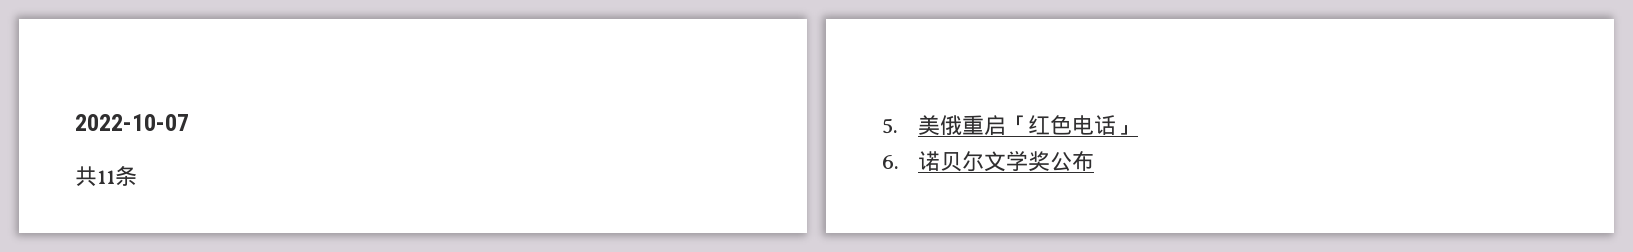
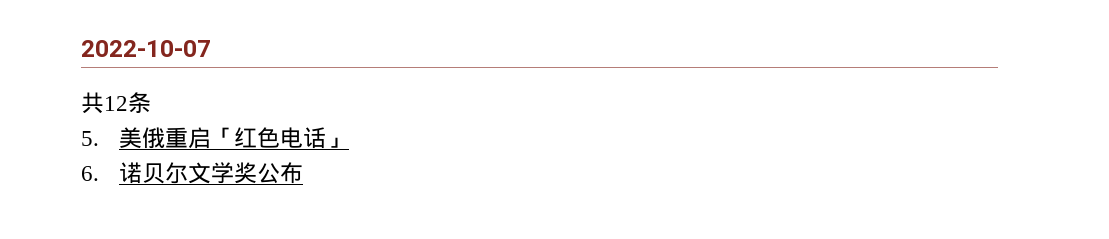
[97,170,115,184] 11 -> [104,96,128,111] 12

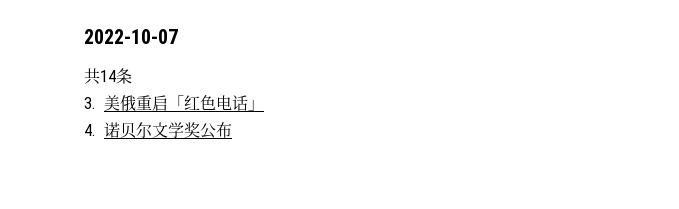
[104,96,128,111] 12 -> [100,70,116,82] 14
[81,131,99,146] 5. -> [84,97,95,109] 3.
[81,166,99,181] 6. -> [84,124,95,136] 4.

